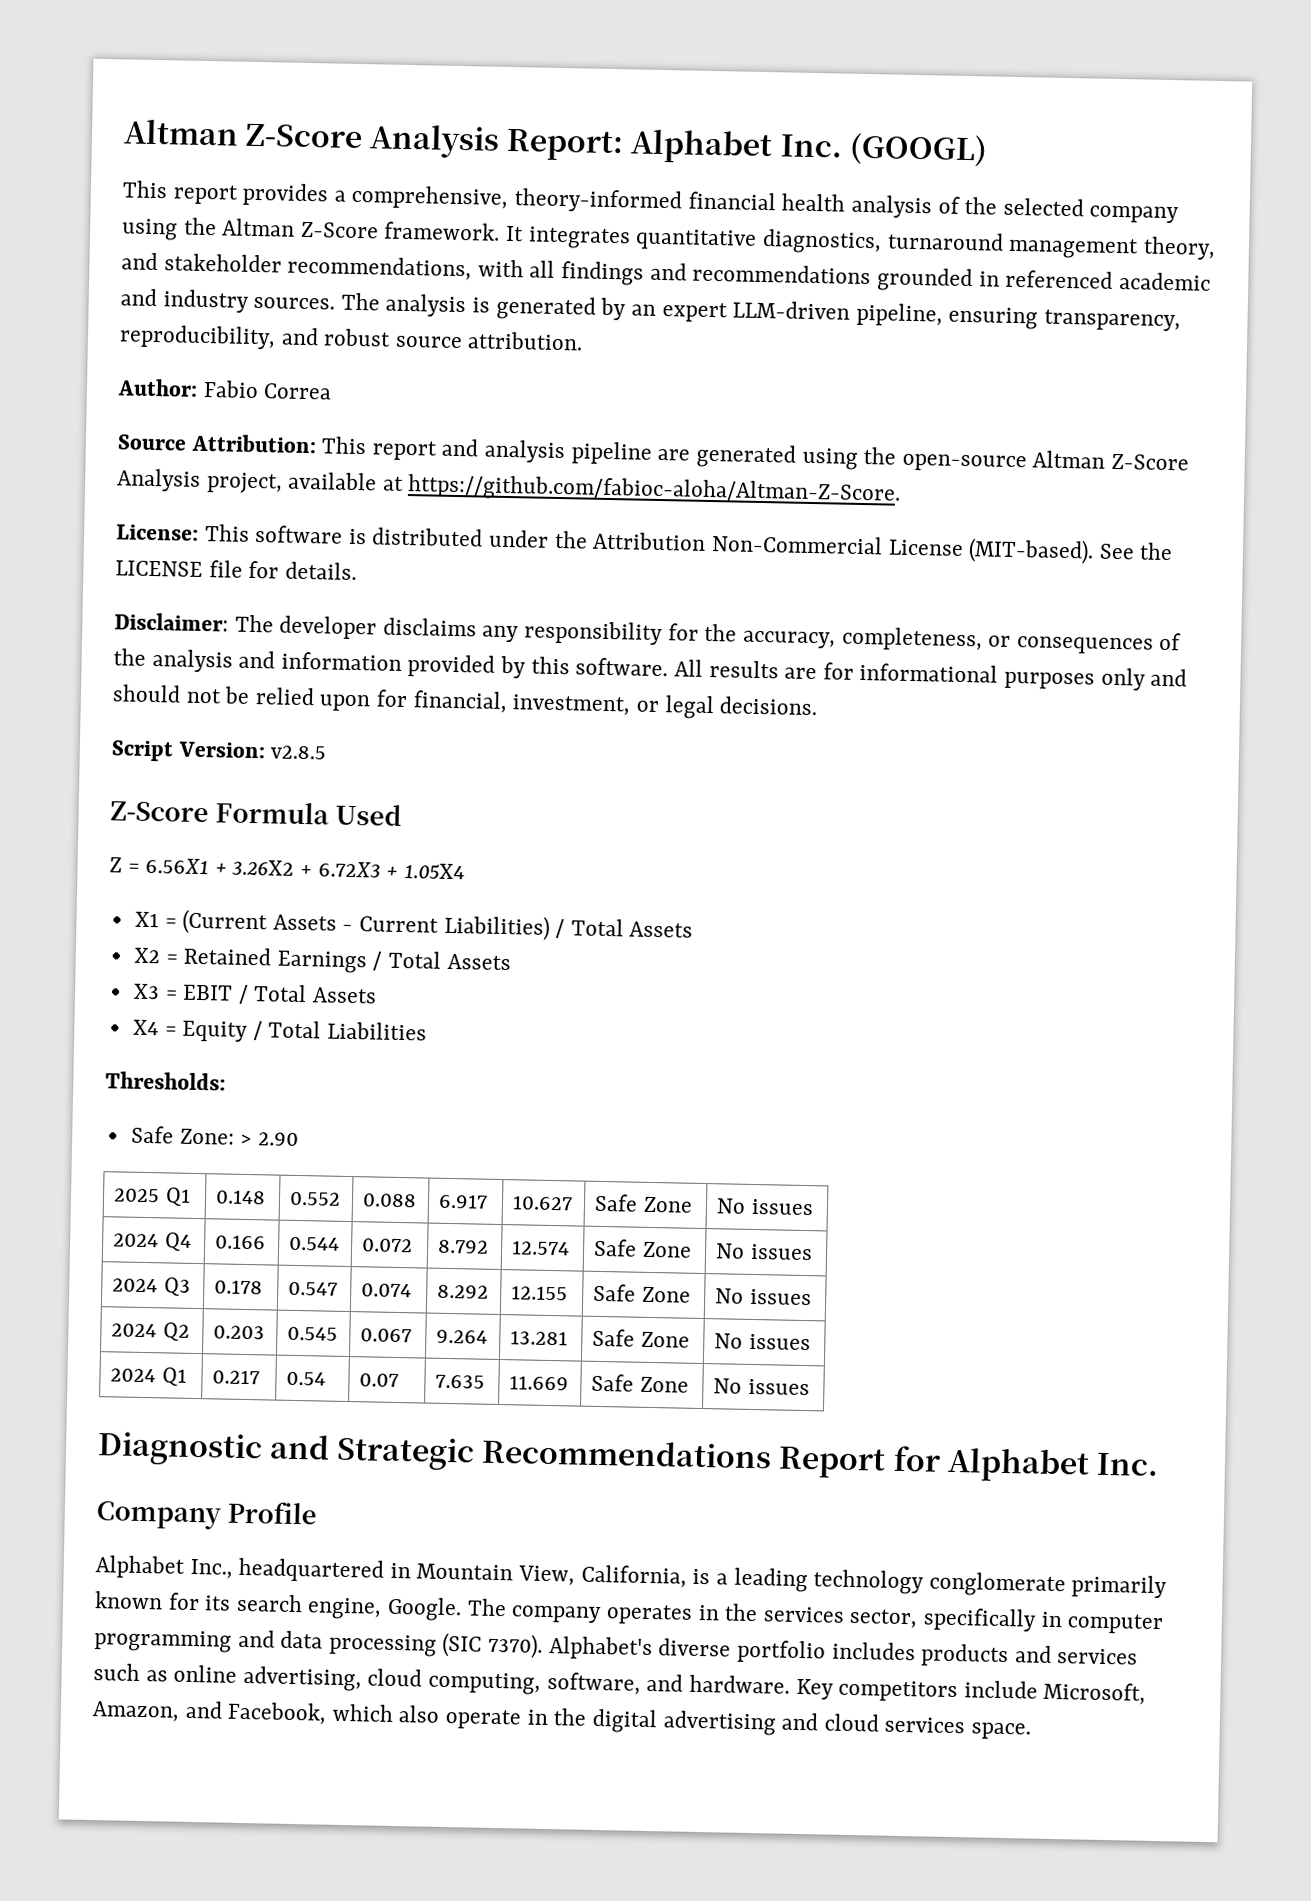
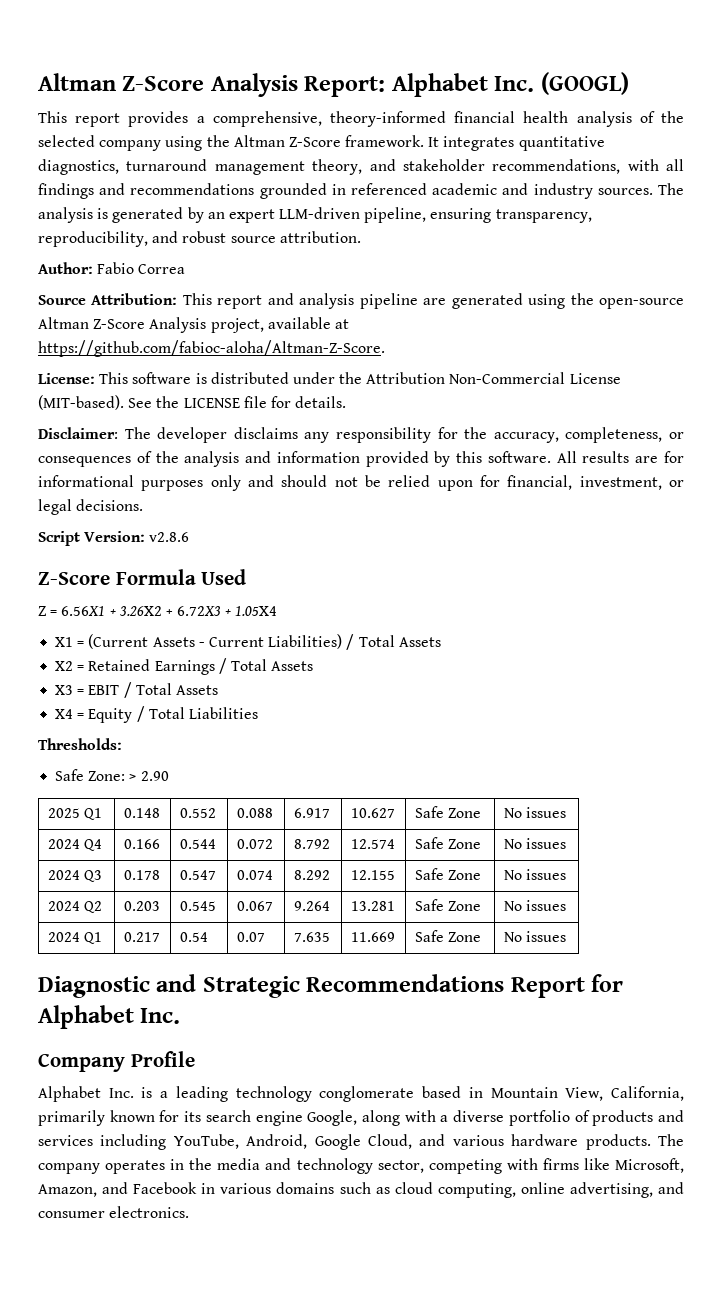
[270,745,327,760] v2.8.5 -> [149,532,190,542] v2.8.6
[189,1557,687,1588] Inc., headquartered in Mountain View, California, -> [108,1088,134,1098] Inc.
(1066, 1584) none -> [422,1086,685,1101] based in Mountain View, California,
[307,1596,463,1622] engine, Google. -> [255,1110,684,1126] [38,1134,651,1150] engine Google, along with a diverse portfolio of products and services including YouTube, Android, Google Cloud, and various hardware products.
[762,1606,1164,1635] [94,1629,1139,1668] [93,1663,1147,1705] [92,1700,1031,1740] services sector, specifically in computer programming and data processing (SIC 7370). Alphabet's diverse portfolio includes products and services such as online advertising, cloud computing, software, and hardware. Key competitors include Microsoft, Amazon, and Facebook, which also operate in the digital advertising and cloud services space. -> [217,1158,684,1174] [38,1182,684,1198] [38,1206,190,1218] media and technology sector, competing with firms like Microsoft, Amazon, and Facebook in various domains such as cloud computing, online advertising, and consumer electronics.

